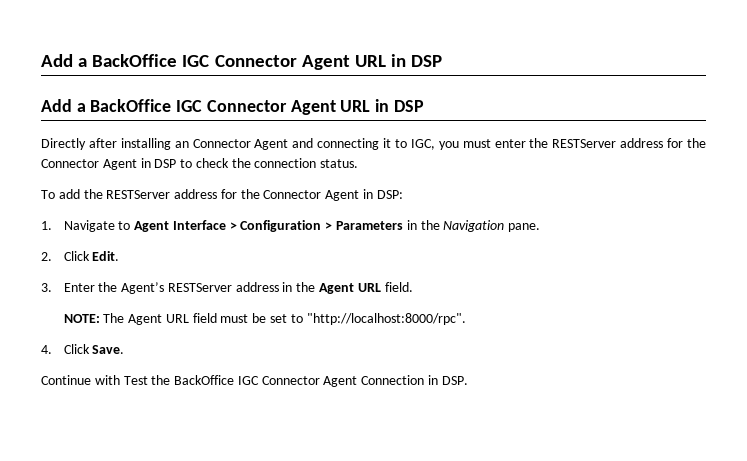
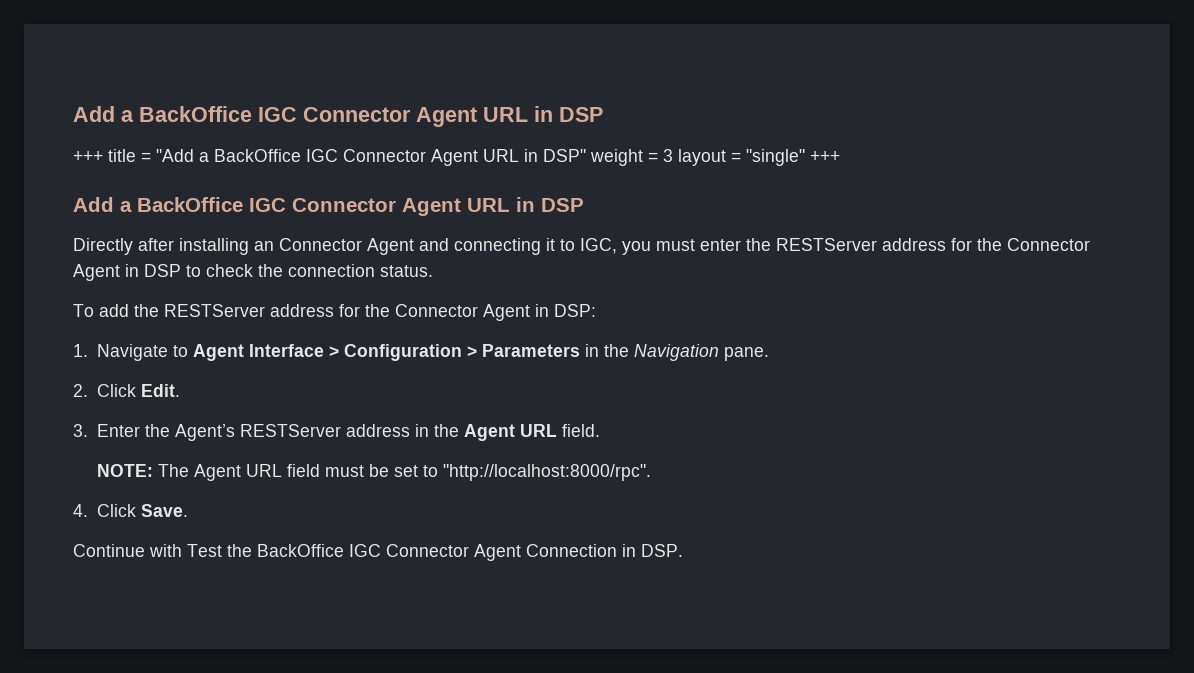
[41,54,443,70] Add a BackOffice IGC Connector Agent URL in DSP -> [73,106,603,127] [73,149,840,166] Add a BackOffice IGC Connector Agent URL in DSP // +++ title = "Add a BackOffice IGC Connector Agent URL in DSP" weight = 3 layout = "single" +++

